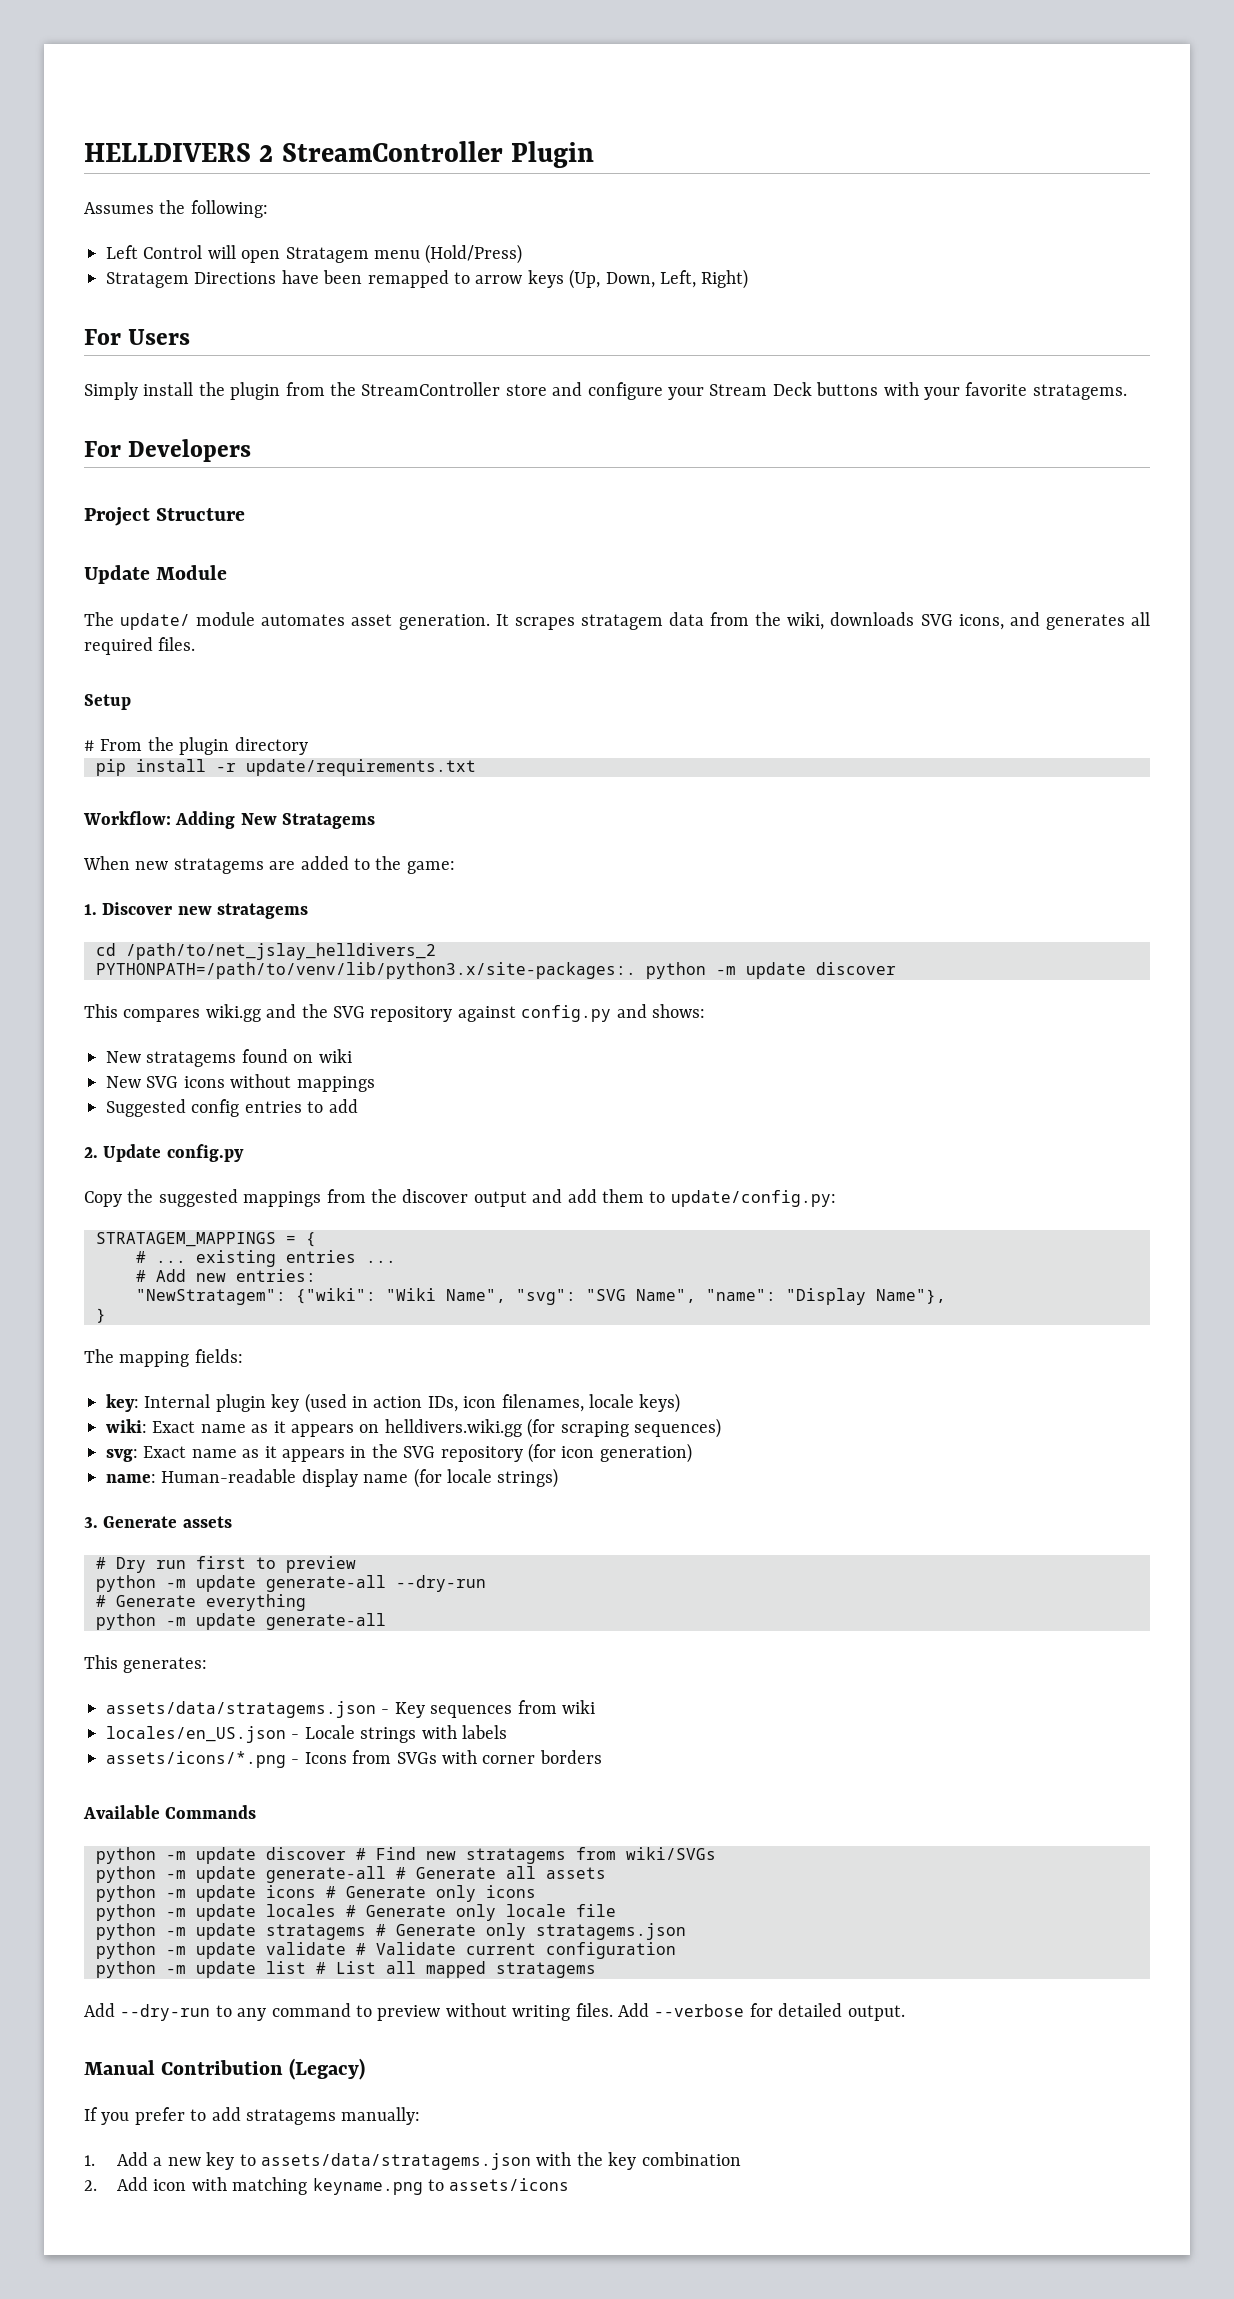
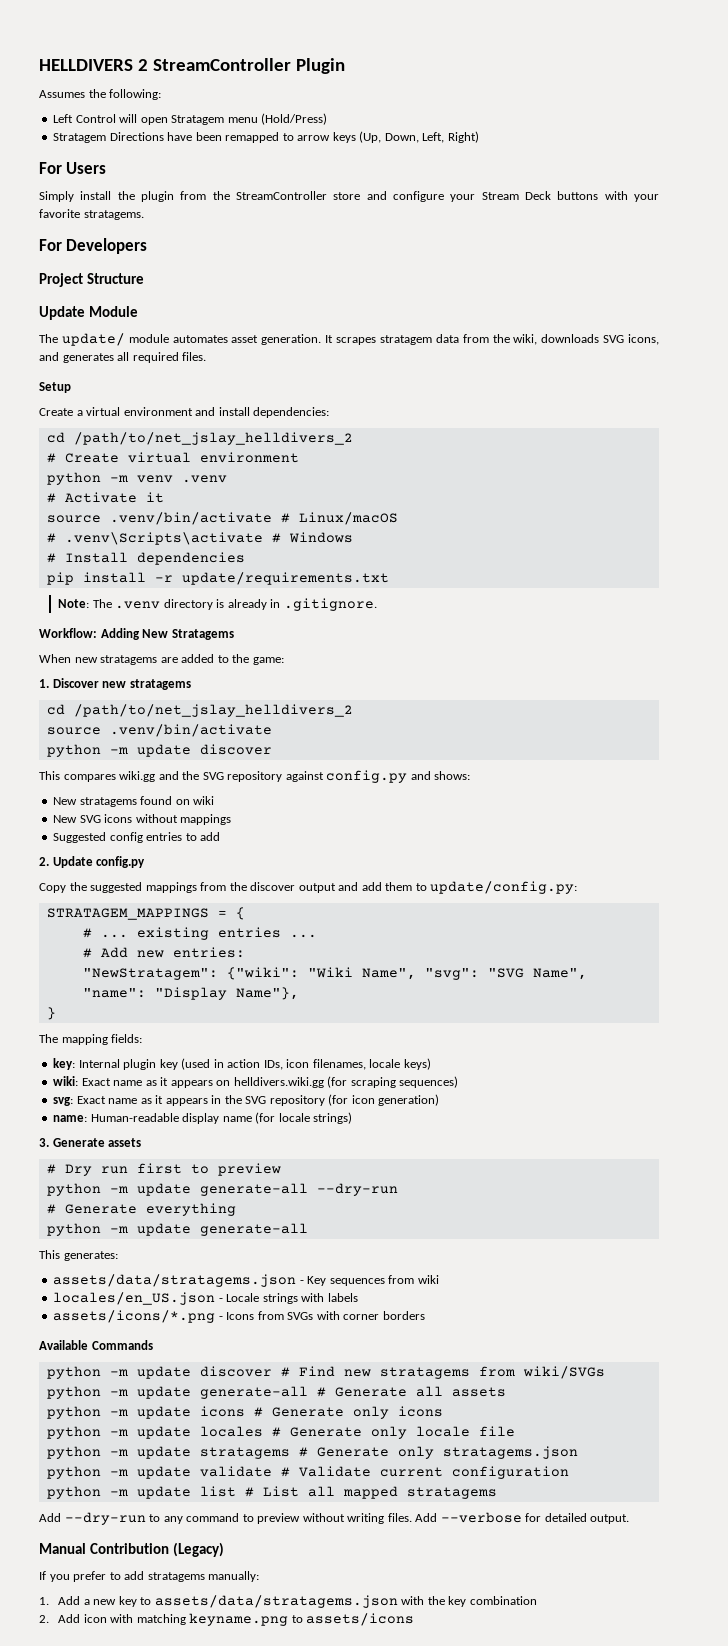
[84,737,308,755] [96,759,476,776] # From the plugin directory // pip install -r update/requirements.txt -> [39,407,330,418] [46,432,353,445] [46,452,299,463] [46,472,227,485] [46,492,164,503] [46,512,398,525] [46,532,353,545] [46,552,245,565] [46,572,389,585] [57,598,377,611] Create a virtual environment and install dependencies: // cd /path/to/net_jslay_helldivers_2 // # Create virtual environment // python -m venv .venv // # Activate it // source .venv/bin/activate # Linux/macOS // # .venv\Scripts\activate # Windows // # Install dependencies // pip install -r update/requirements.txt // Note: The .venv directory is already in .gitignore.
[96,962,636,979] PYTHONPATH=/path/to/venv/lib/python3.x/site-packages:. -> [46,724,272,737] source .venv/bin/activate //

